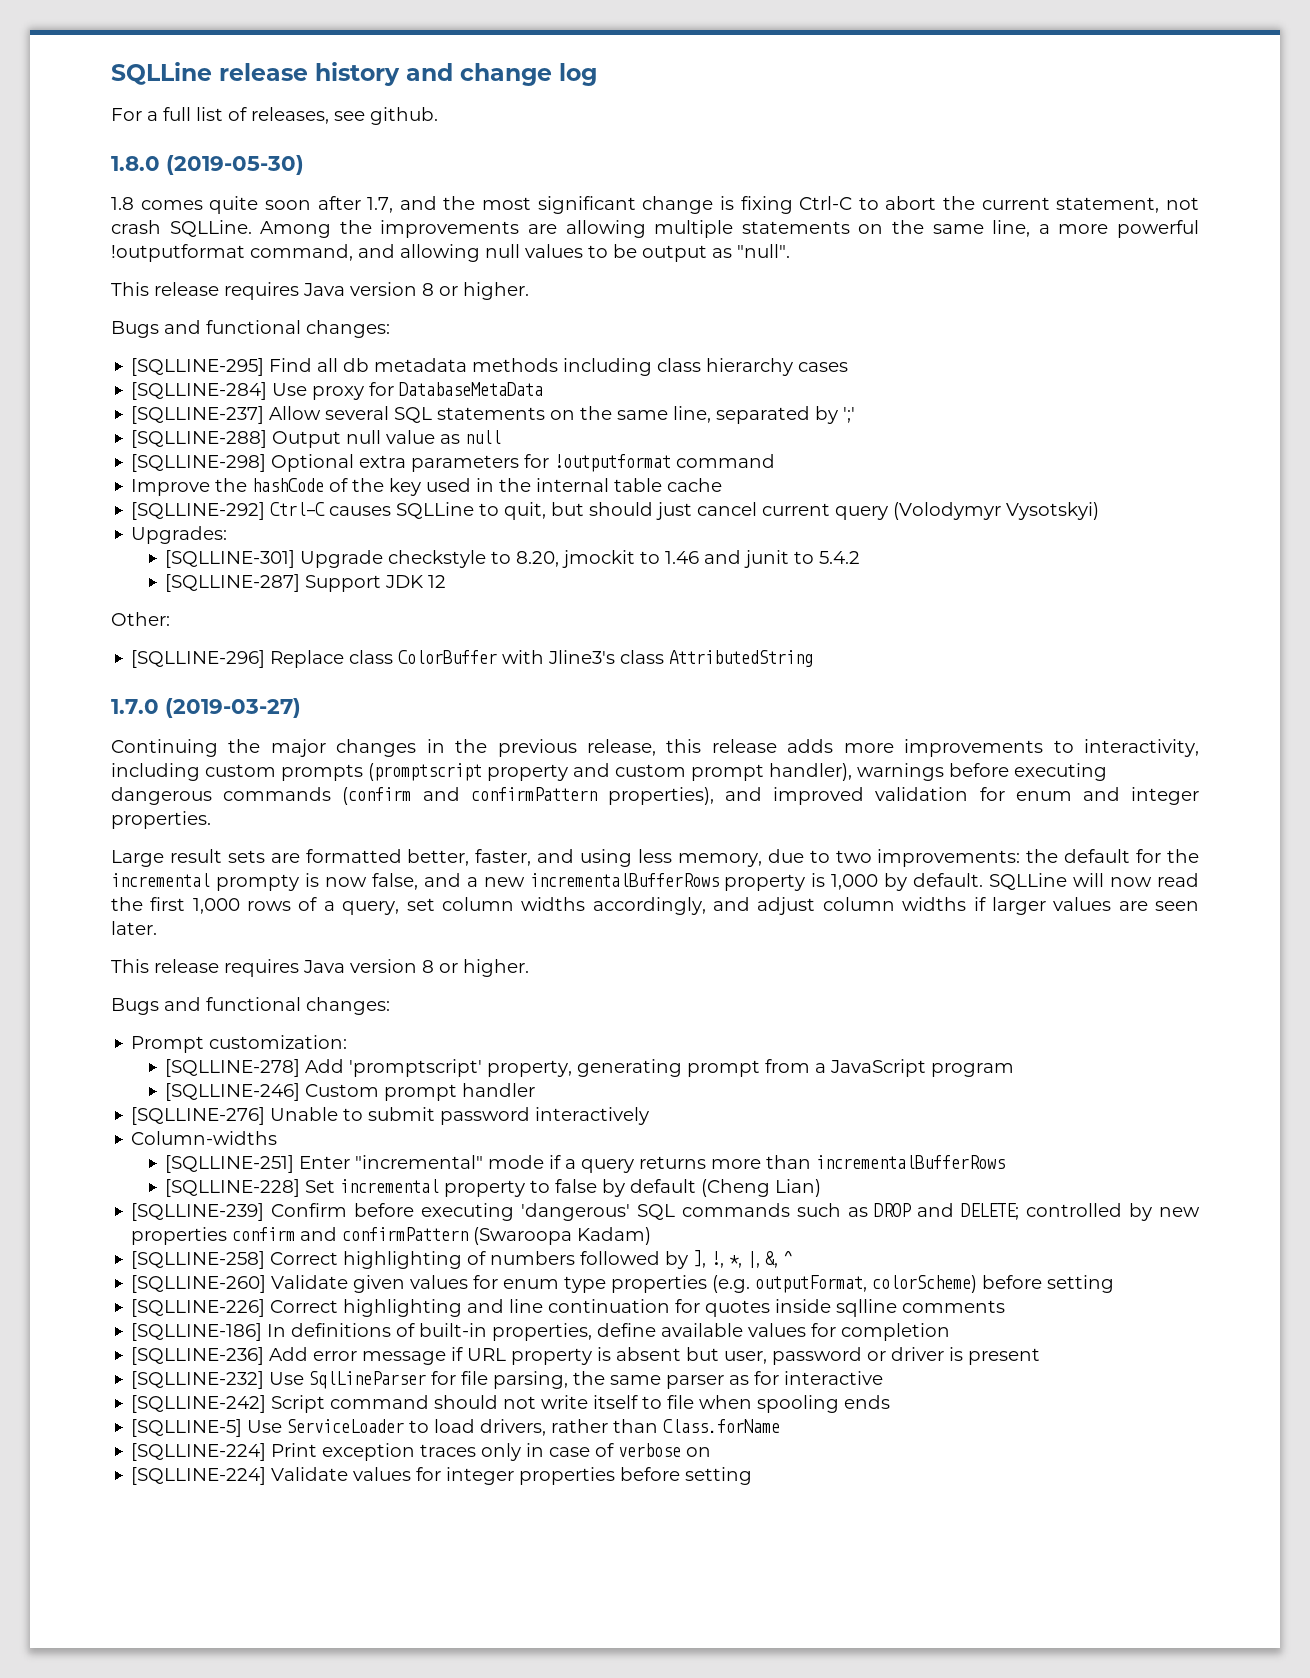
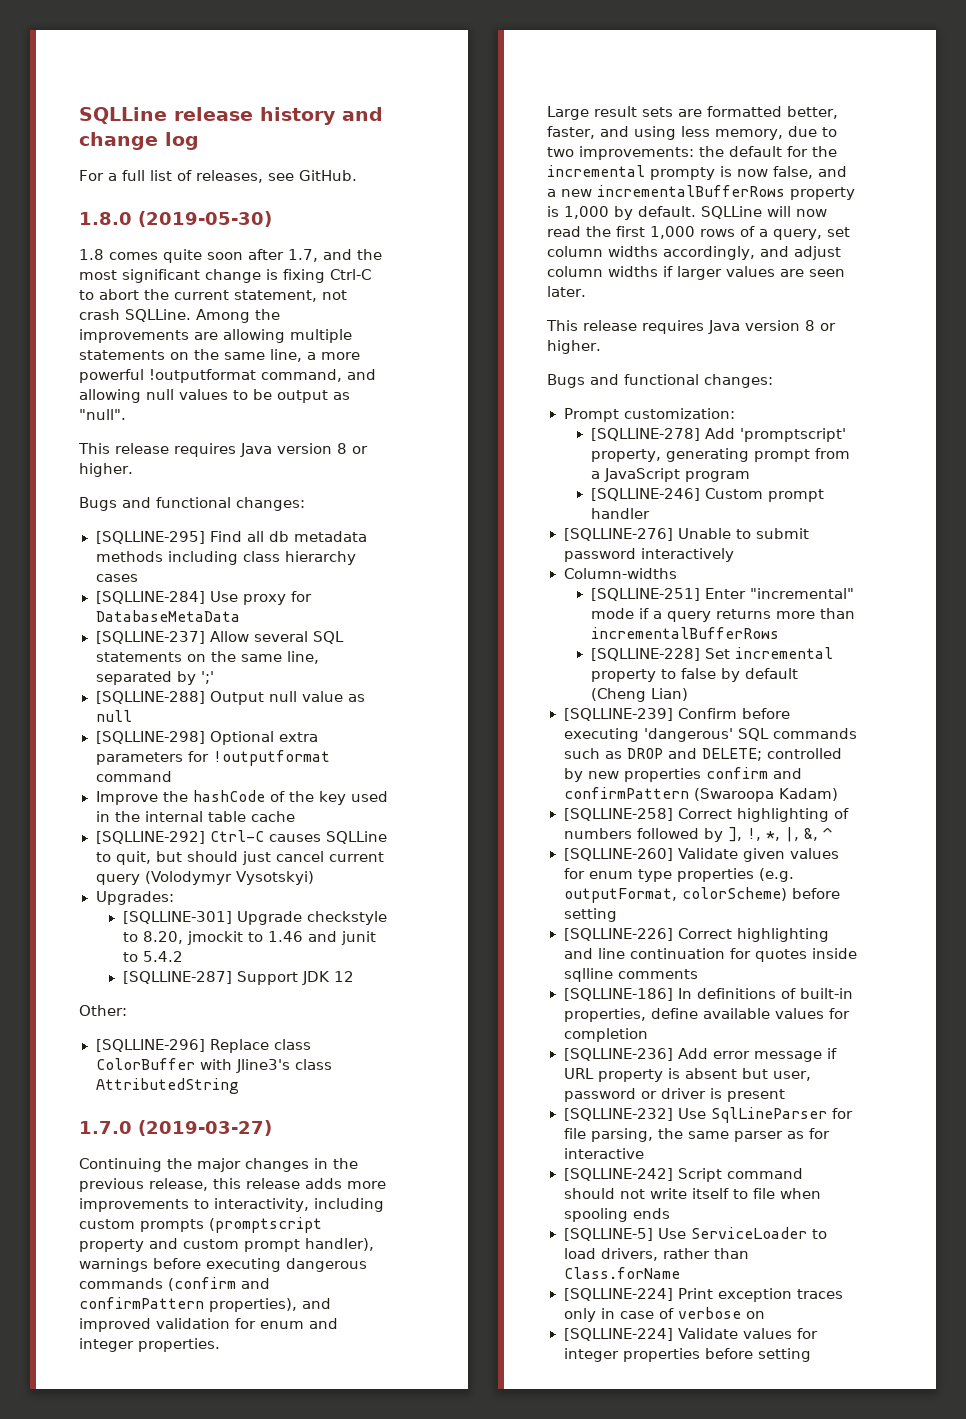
[370,107,438,125] github. -> [299,170,357,181] GitHub.

